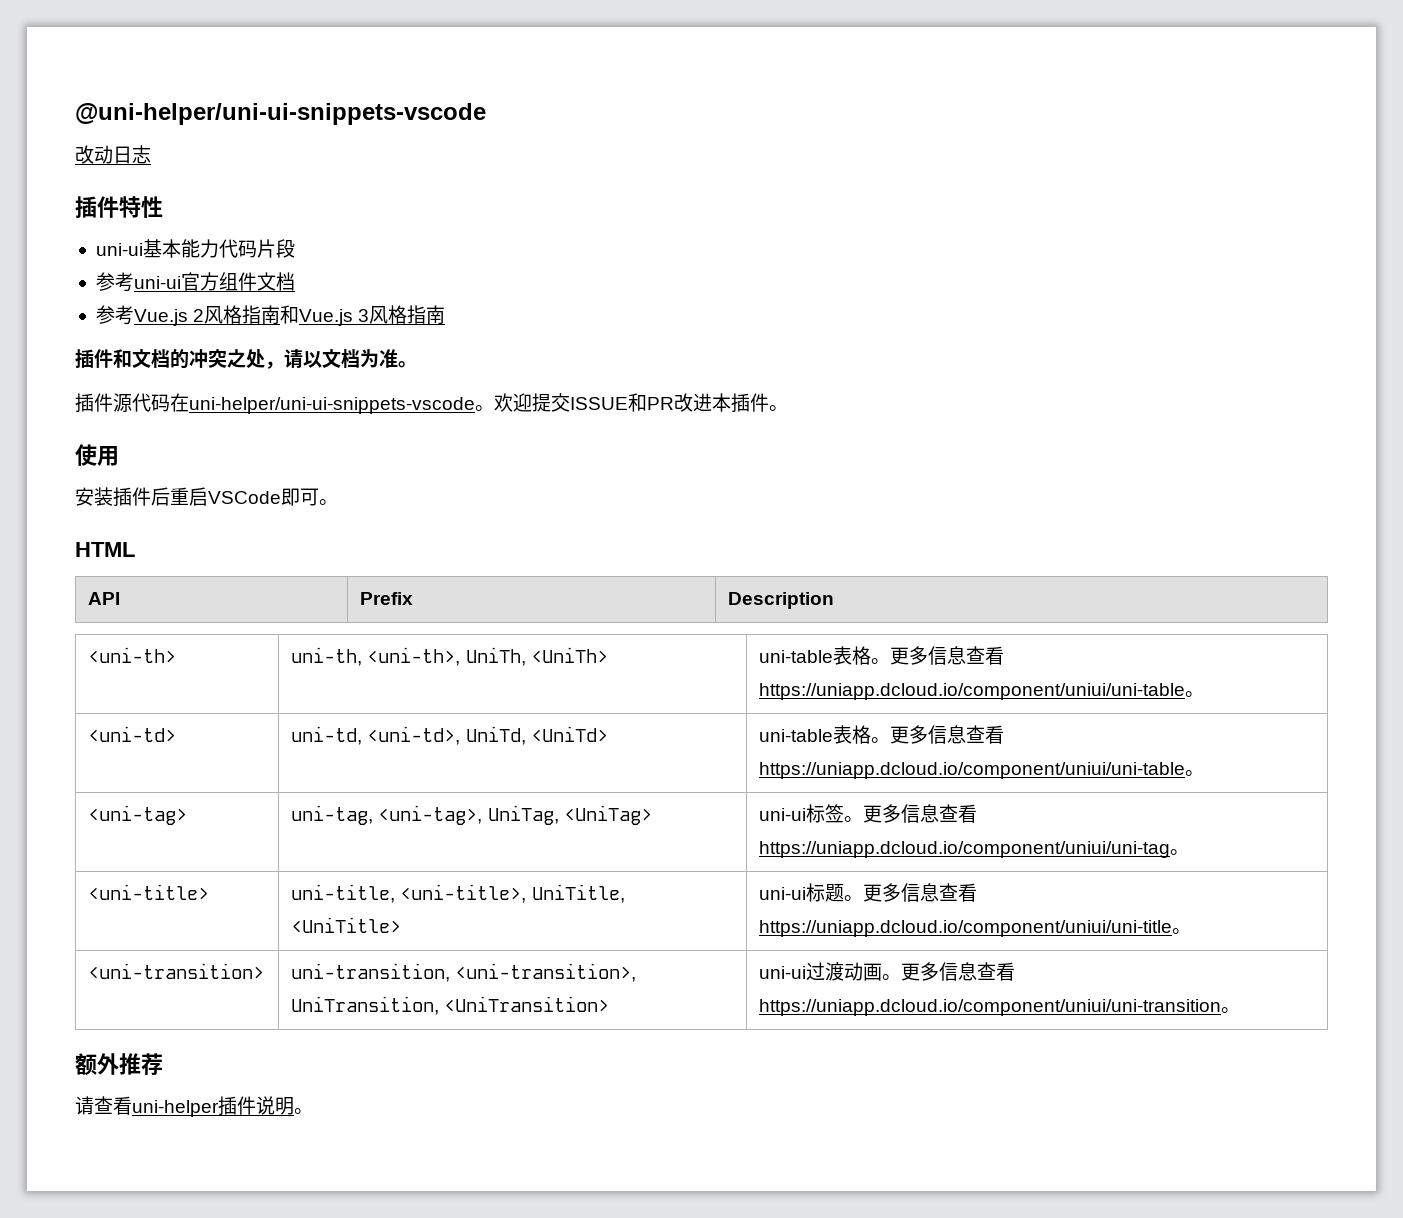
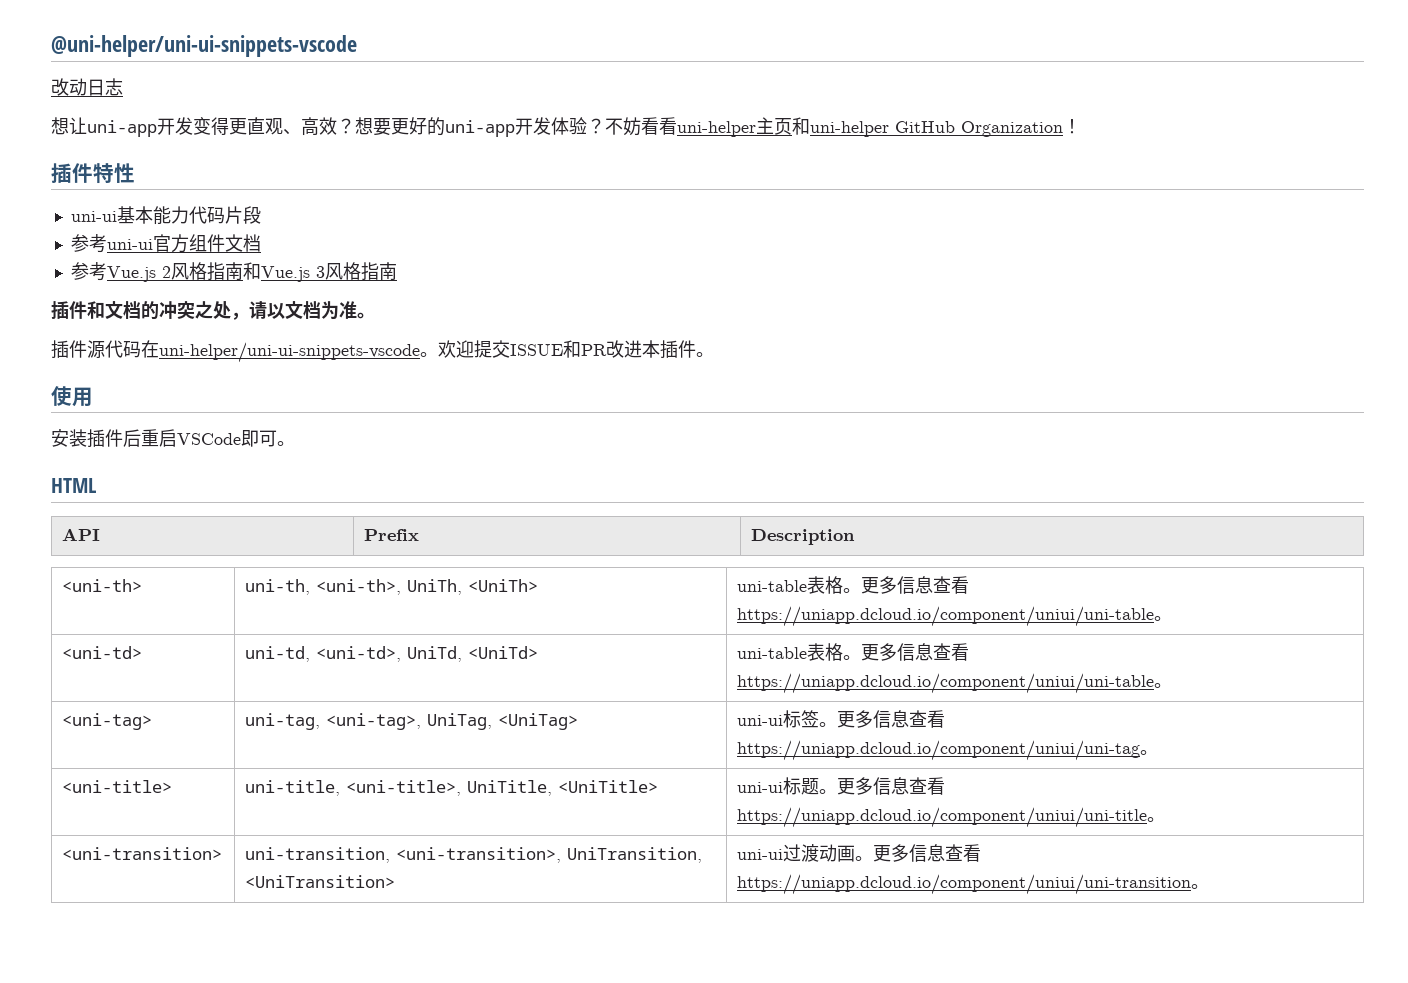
(151, 154) none -> [51,117,1081,137] // 想让uni-app开发变得更直观、高效？想要更好的uni-app开发体验？不妨看看uni-helper主页和uni-helper GitHub Organization！
[75,1053,163,1076] [75,1096,313,1117] // 额外推荐 // 请查看uni-helper插件说明。 -> (1210, 886) none

